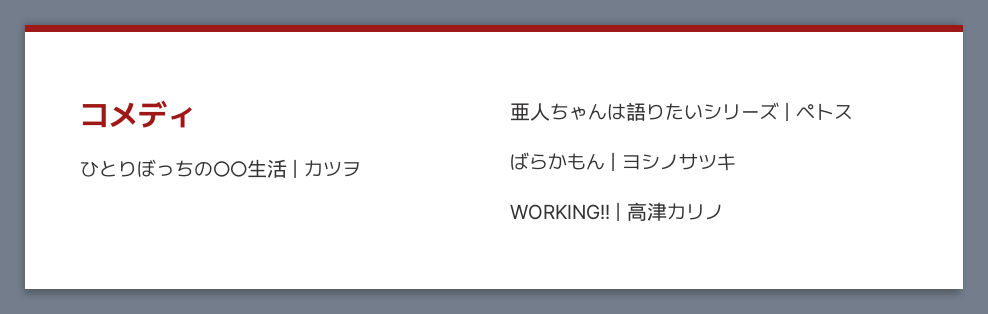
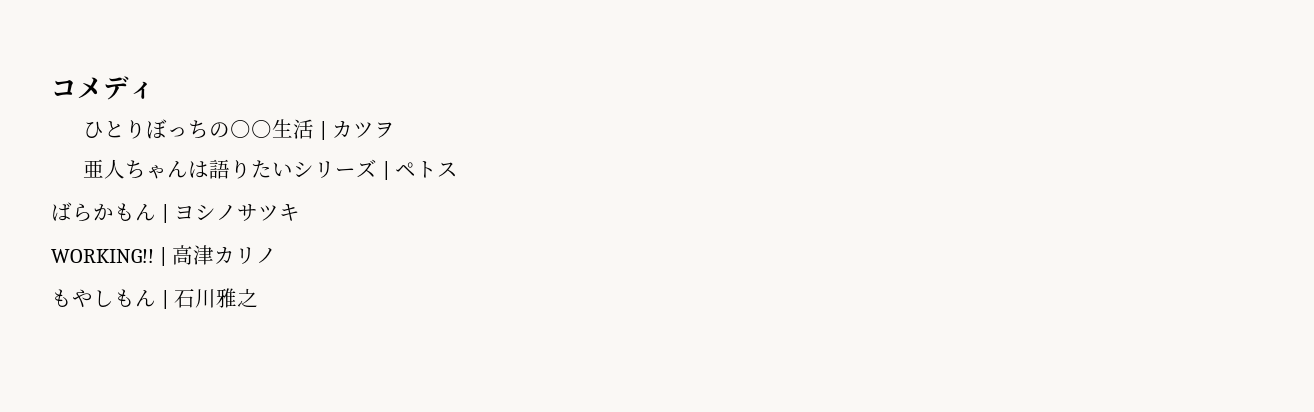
(724, 212) none -> [51,288,259,309] // もやしもん | 石川雅之

